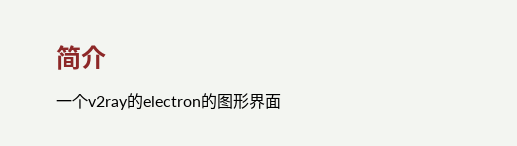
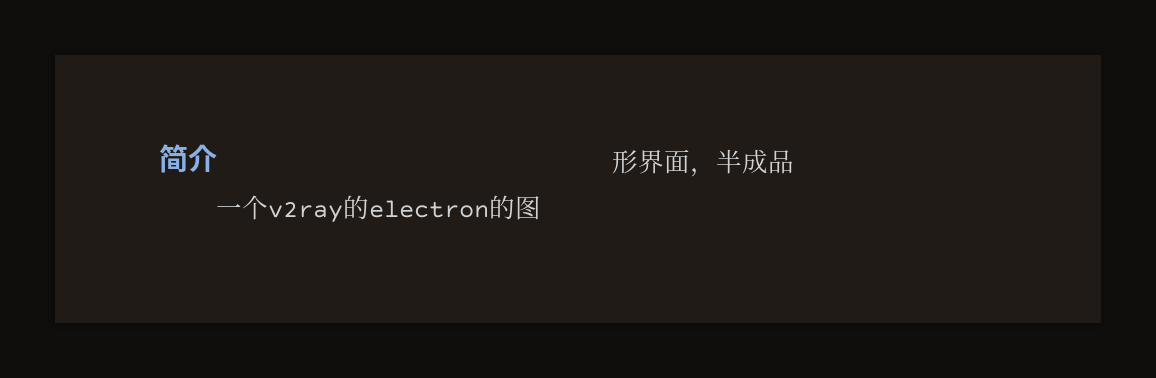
(281, 101) none -> [690,149,794,177] ，半成品

